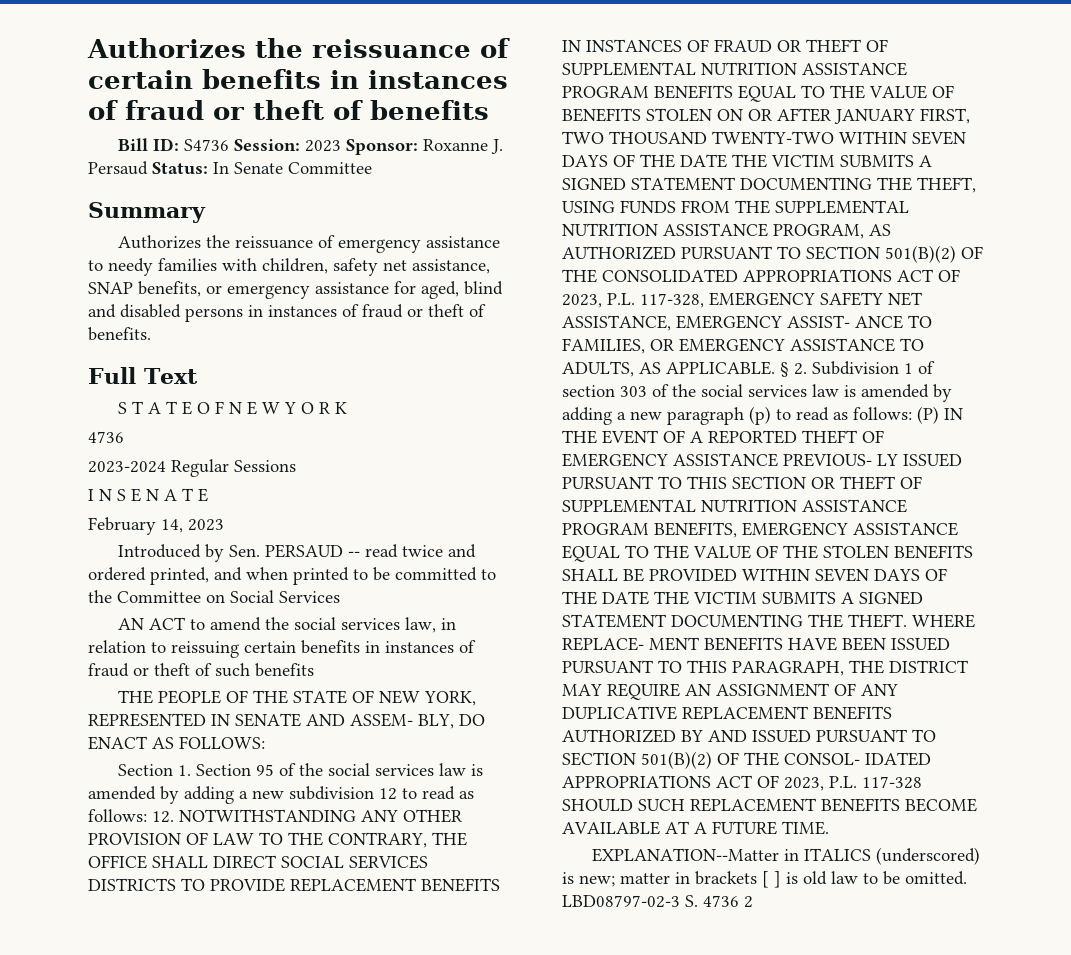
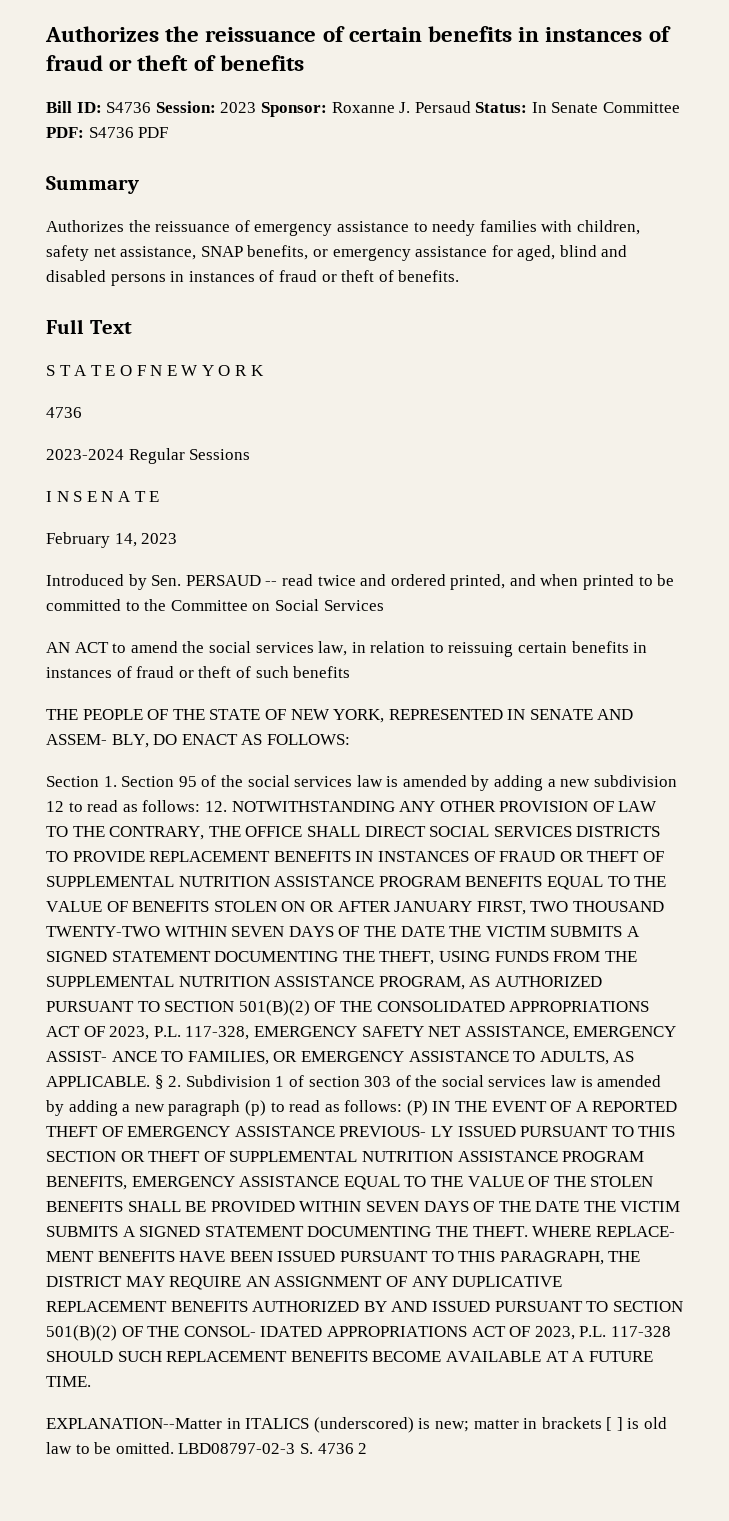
(372, 168) none -> [46,127,169,138] PDF: S4736 PDF

